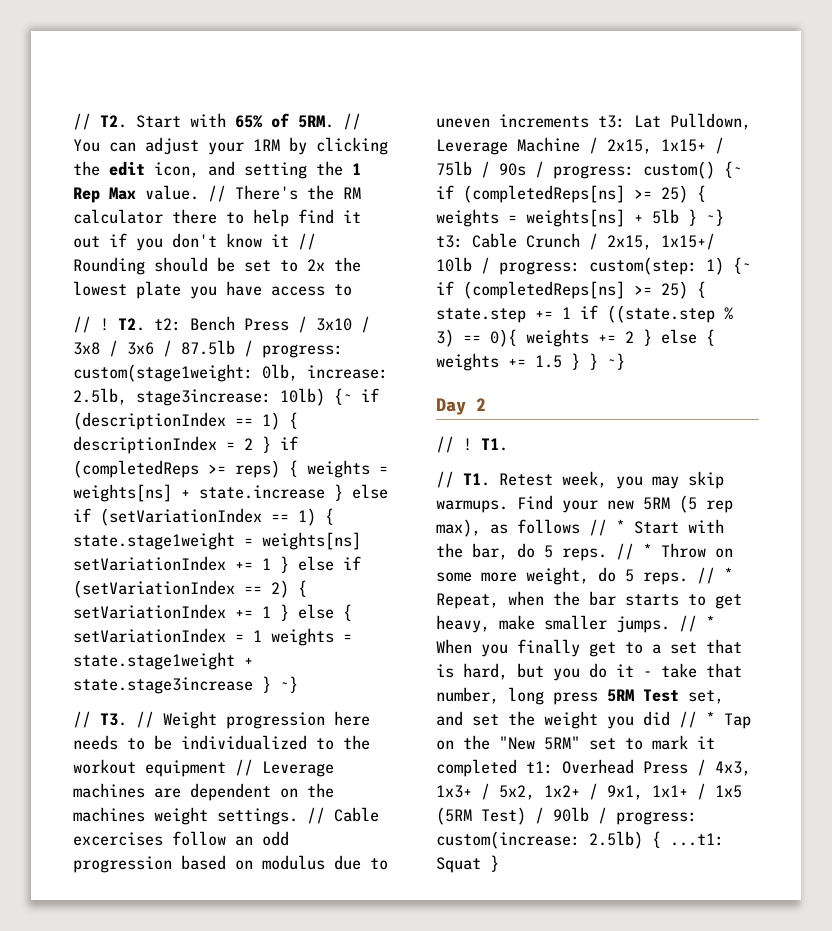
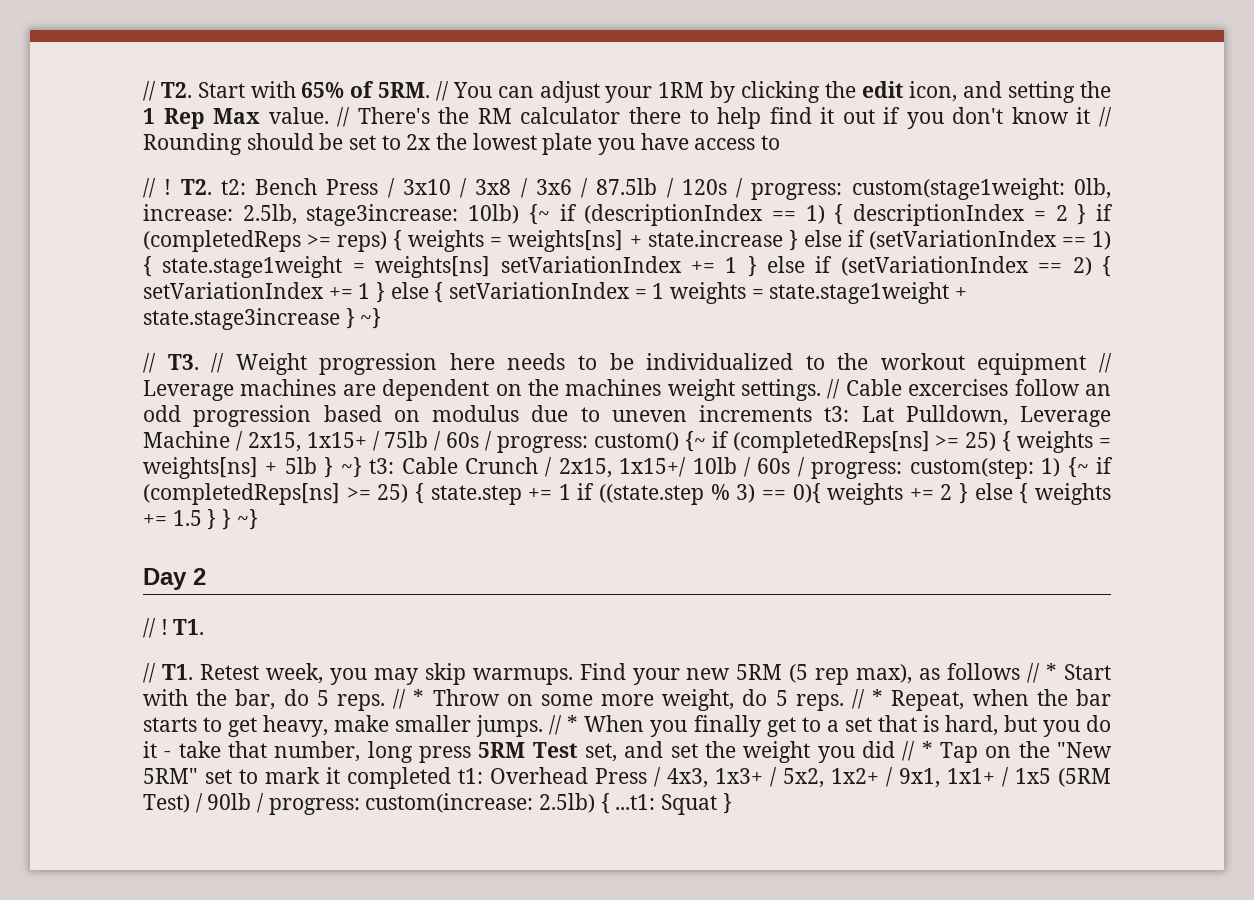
(253, 348) none -> [681,178,744,198] 120s /
[499,163,526,176] 90s -> [446,432,480,448] 60s
(490, 265) none -> [757,457,805,477] 60s /

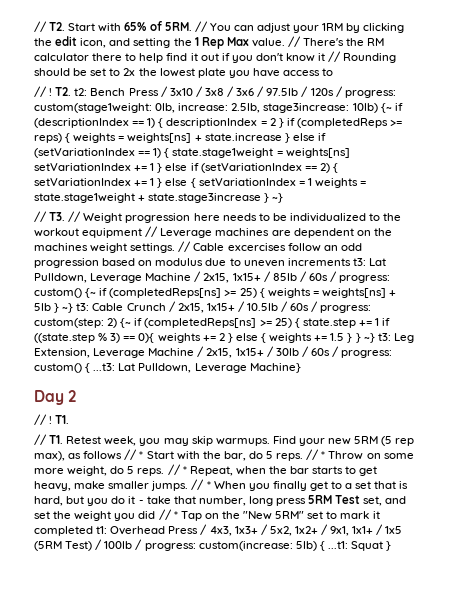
[596,178,658,195] 87.5lb -> [266,88,299,96] 97.5lb
[384,431,429,448] 75lb -> [272,273,297,281] 85lb
[619,457,737,477] 1x15+/ 10lb -> [206,301,279,312] 1x15+ / 10.5lb
[1041,458,1061,477] 1) -> [107,318,118,328] 2)
(258, 519) none -> [377,333,414,343] [34,346,393,358] [34,363,301,373] t3: Leg Extension, Leverage Machine / 2x15, 1x15+ / 30lb / 60s / progress: custom() { ...t3: Lat Pulldown, Leverage Machine}
[207,793,252,810] 90lb -> [104,541,133,549] 100lb
[539,793,596,813] 2.5lb) -> [295,541,317,551] 5lb)

